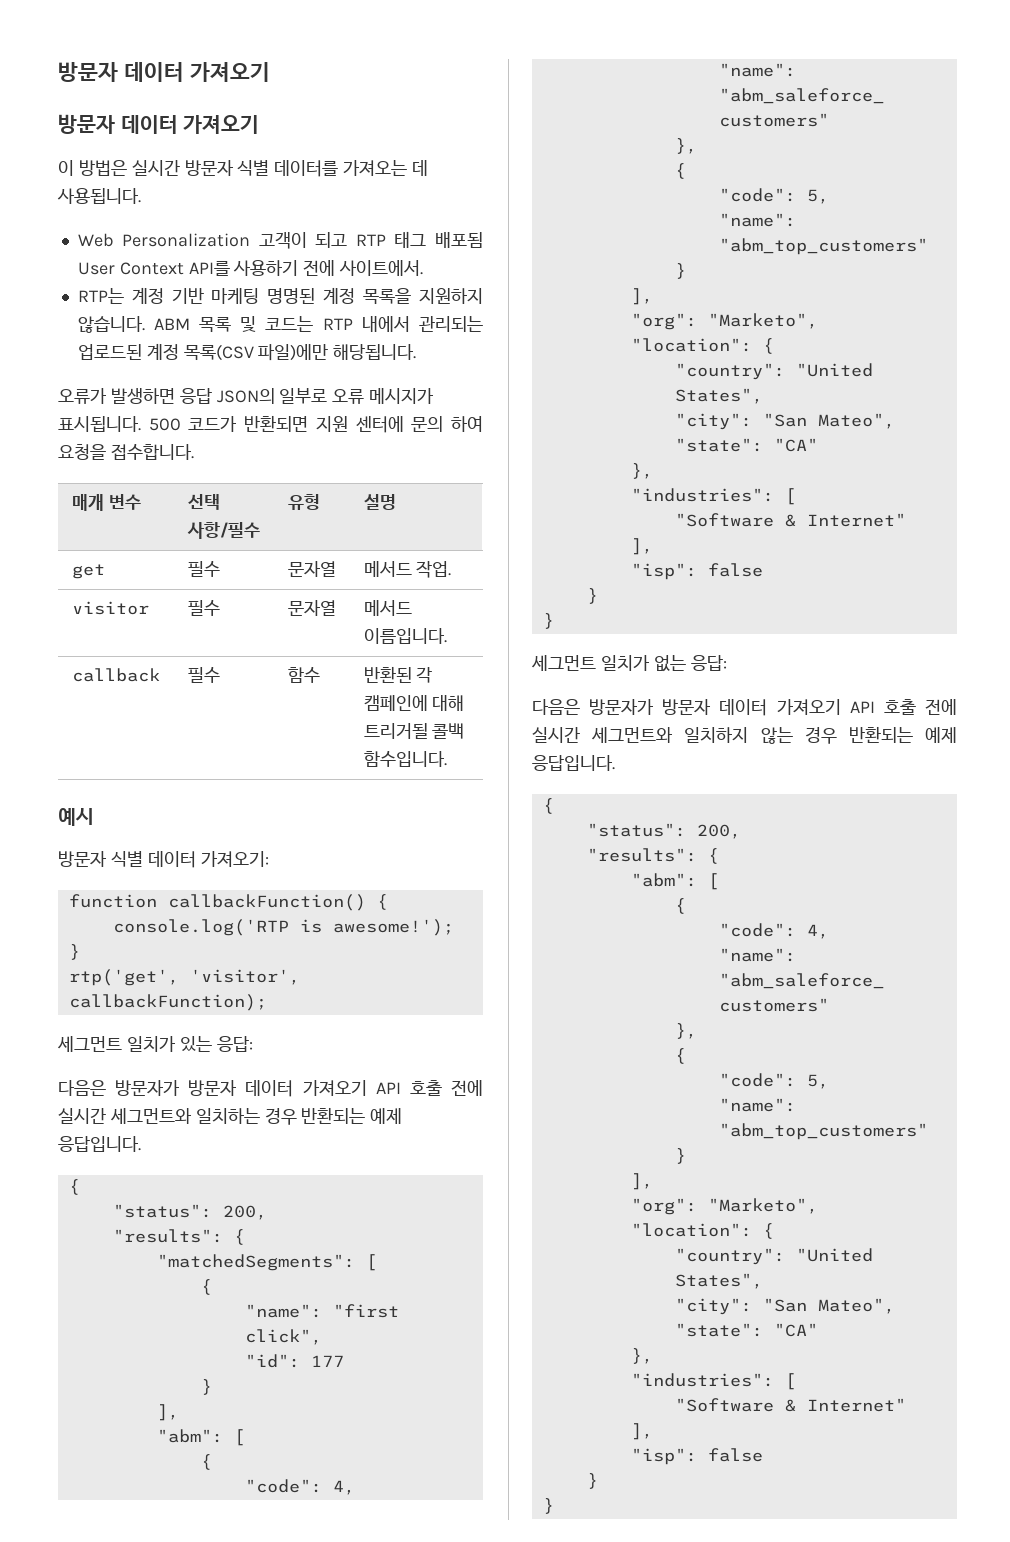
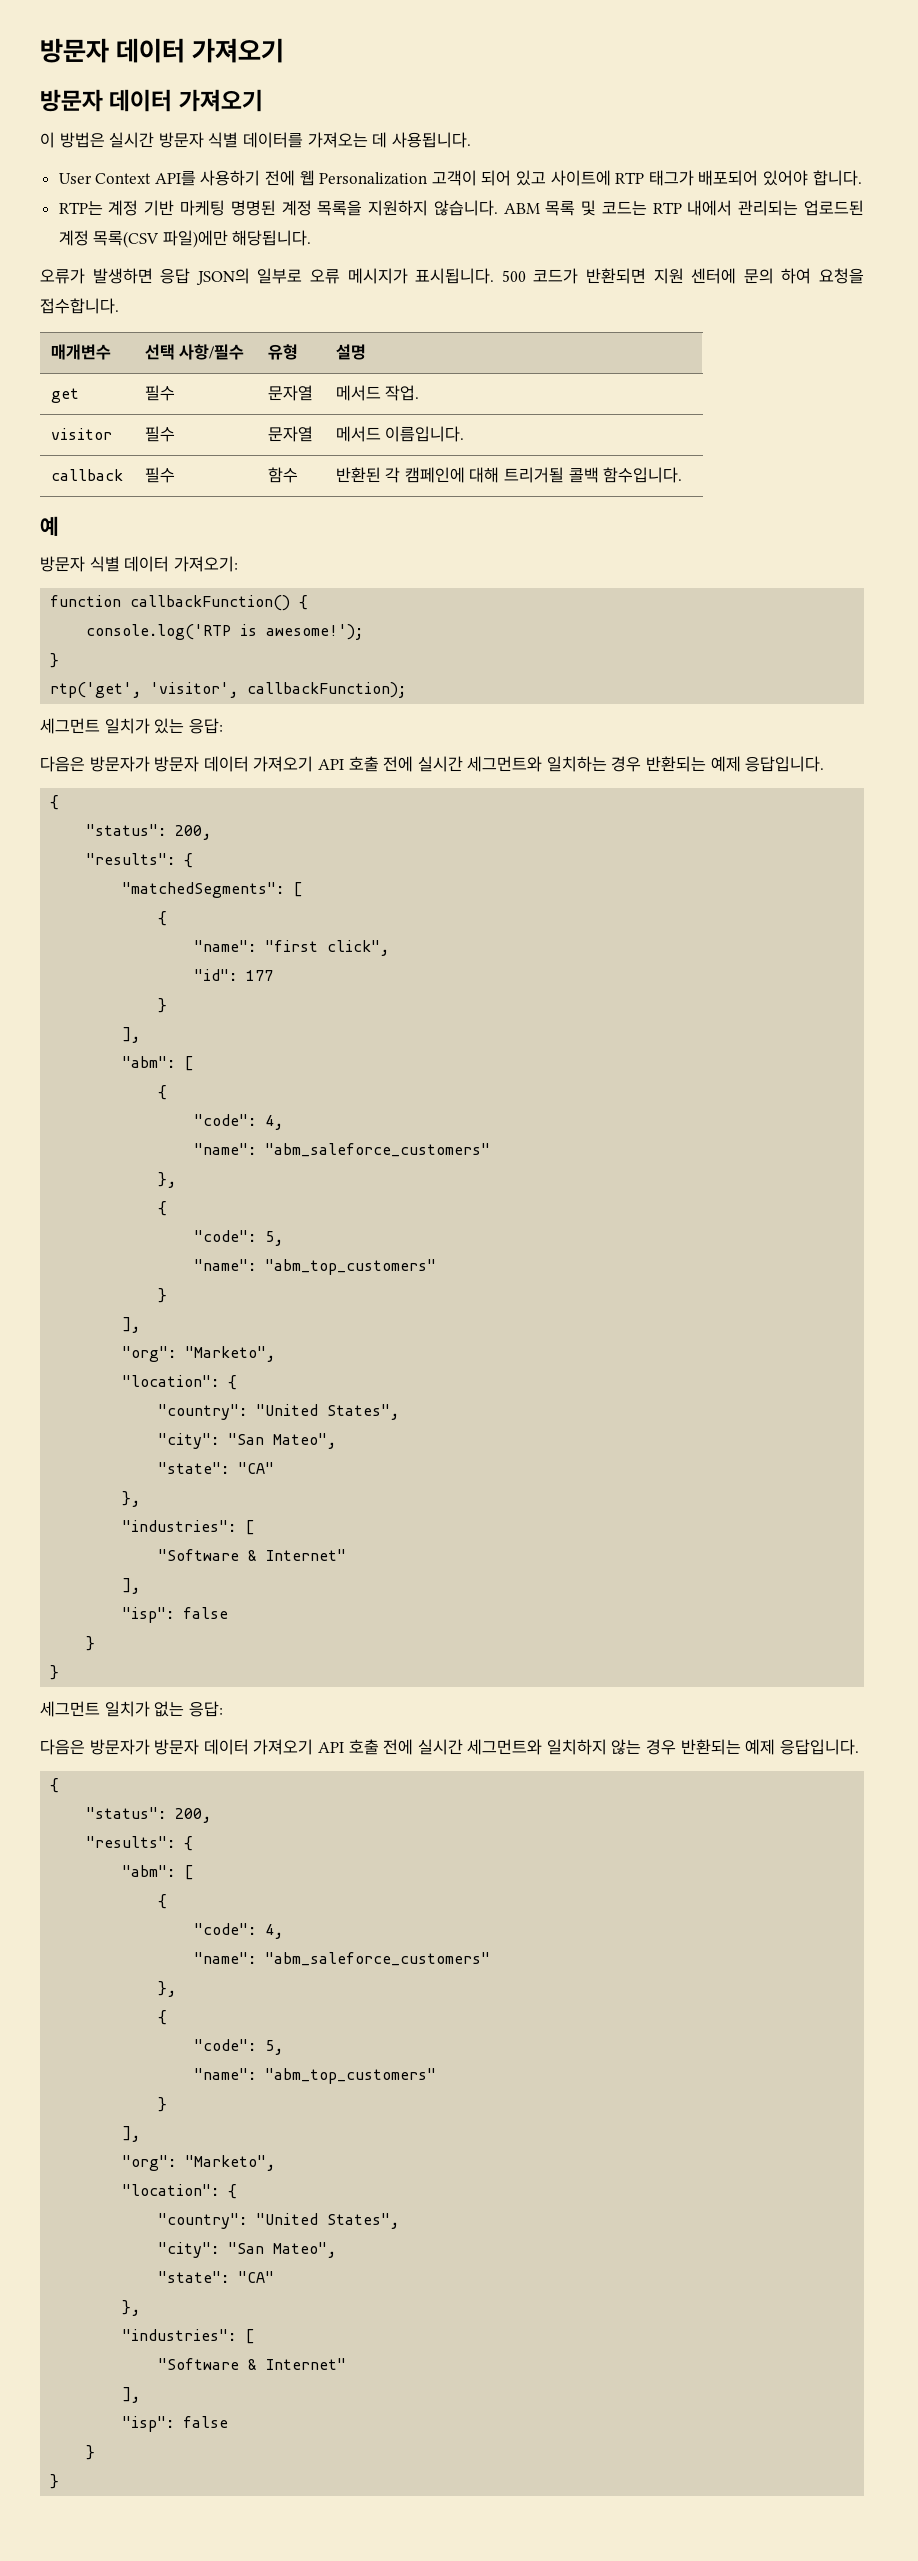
[77,231,483,249] Web Personalization 고객이 되고 RTP 태그 배포됨 -> (471, 140) none
[339,260,424,276] 사이트에서. -> [299,170,862,186] 웹 Personalization 고객이 되어 있고 사이트에 RTP 태그가 배포되어 있어야 합니다.
[71,494,141,511] 매개 변수 -> [50,344,111,360] 매개변수
[58,808,94,826] 예시 -> [40,516,59,536] 예

